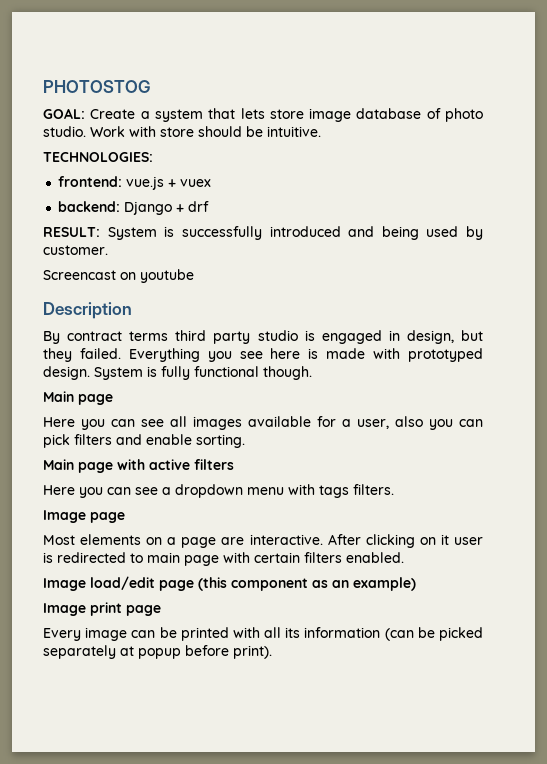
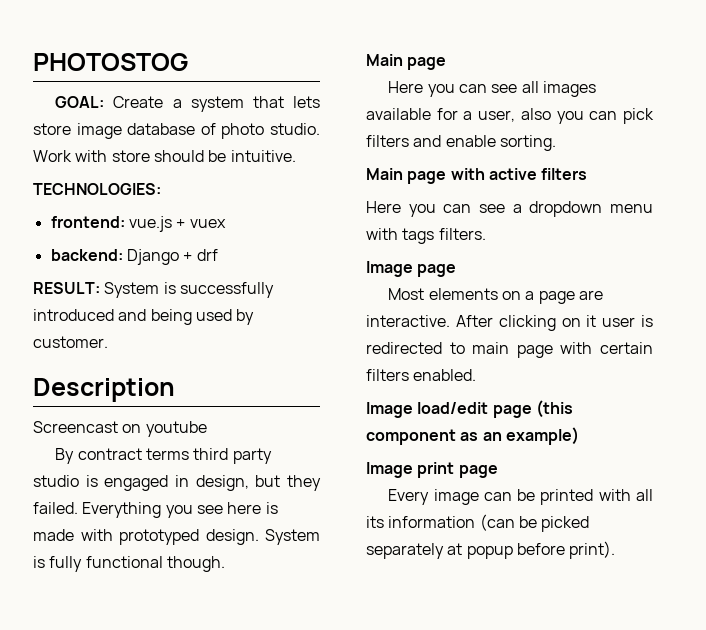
(108, 250) none -> [33,378,175,402] // Description
[43,302,132,319] // Description -> (207, 429) none

